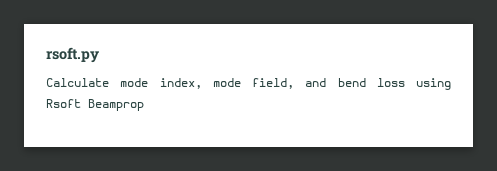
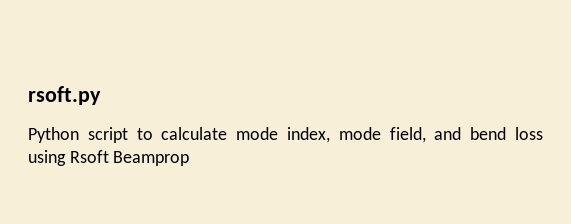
[46,78,109,87] Calculate -> [28,127,228,143] Python script to calculate

